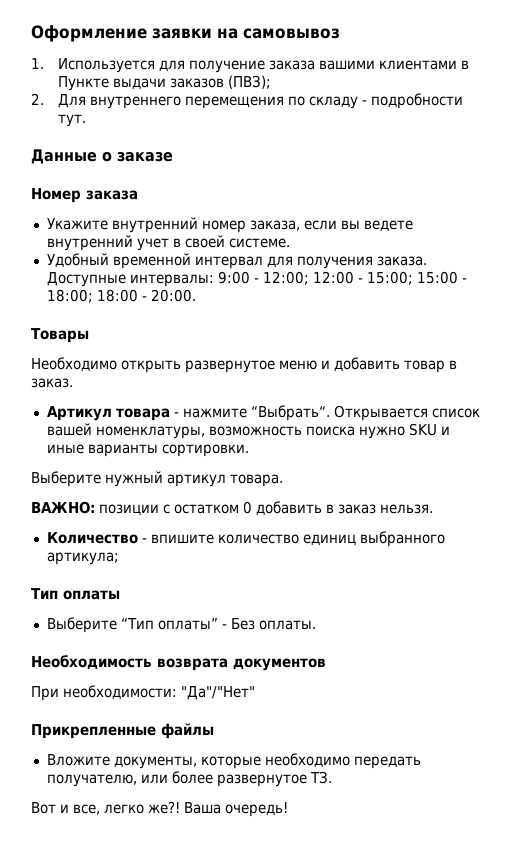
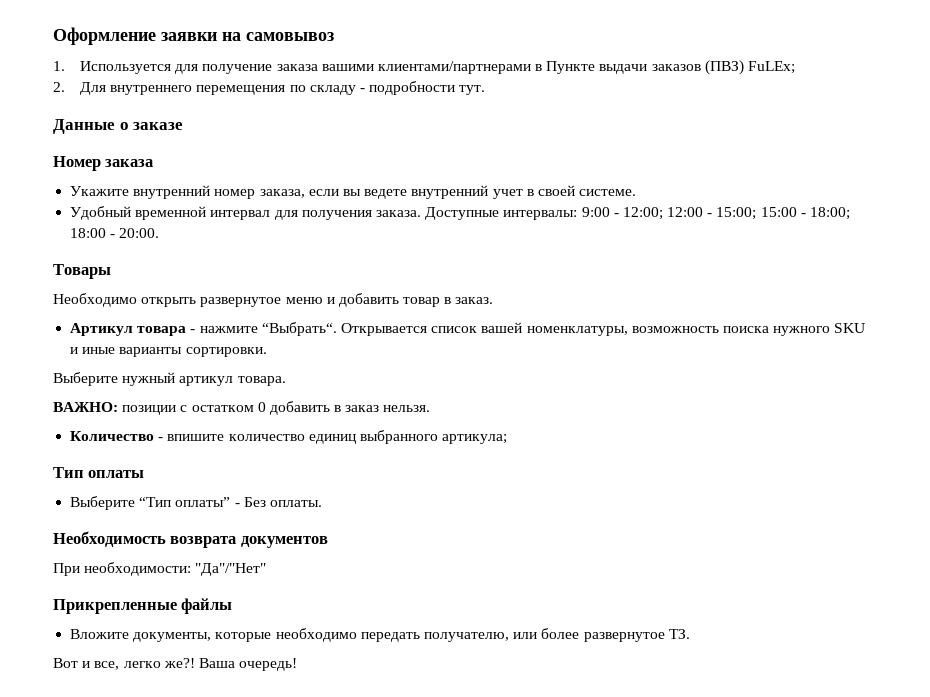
[379,60,458,70] клиентами -> [377,61,531,74] клиентами/партнерами
[228,75,272,89] (ПВЗ); -> [704,60,795,75] (ПВЗ) FuLEx;
[358,426,405,439] нужно -> [773,326,831,336] нужного

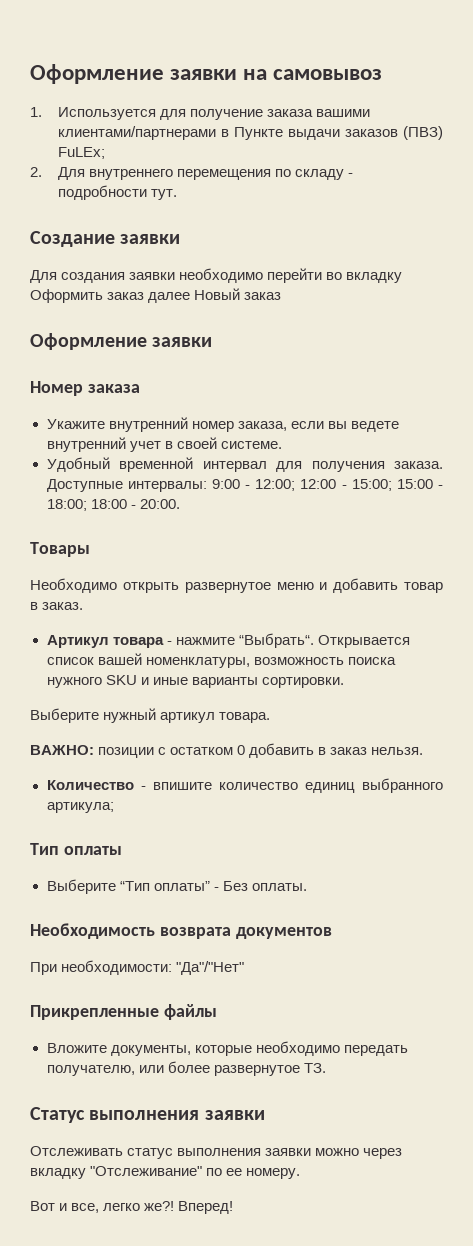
[53,119,184,134] Данные о заказе -> [30,231,181,247] [30,268,403,283] [30,288,282,303] [30,333,213,350] Создание заявки // Для создания заявки необходимо перейти во вкладку Оформить заказ далее Новый заказ // Оформление заявки
(690, 634) none -> [30,1107,265,1123] [30,1146,403,1159] [30,1166,301,1179] // Статус выполнения заявки // Отслеживать статус выполнения заявки можно через вкладку "Отслеживание" по ее номеру.
[198,658,298,671] Ваша очередь! -> [178,1201,234,1214] Вперед!

